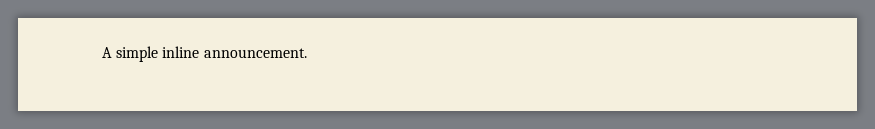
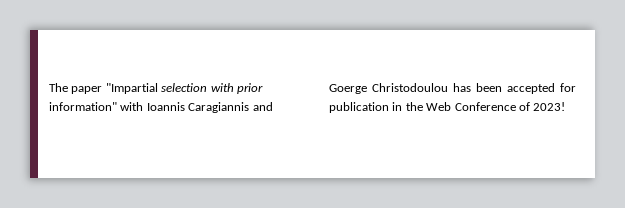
[102,46,307,62] A simple inline announcement. -> [49,83,263,94] [49,102,273,113] [329,83,576,94] [329,102,566,113] The paper "Impartial selection with prior information" with Ioannis Caragiannis and Goerge Christodoulou has been accepted for publication in the Web Conference of 2023!

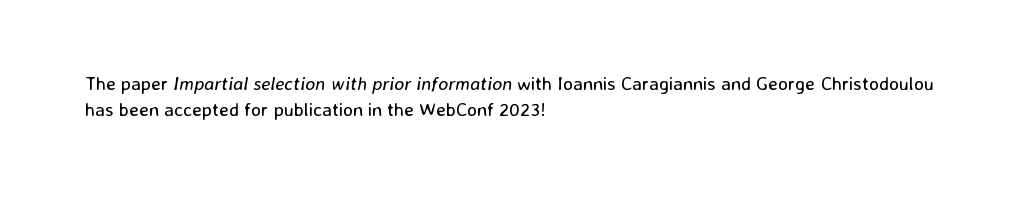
[105,83,158,94] "Impartial -> [173,77,249,94] Impartial
[49,102,117,111] information" -> [415,77,512,92] information
[329,84,367,94] Goerge -> [756,77,816,94] George
[426,102,530,111] Web Conference of -> [418,103,494,116] WebConf

